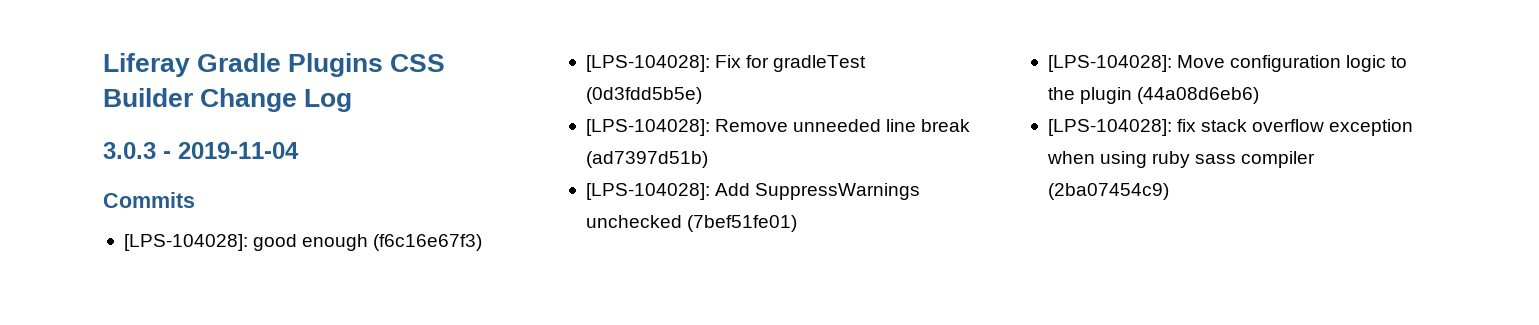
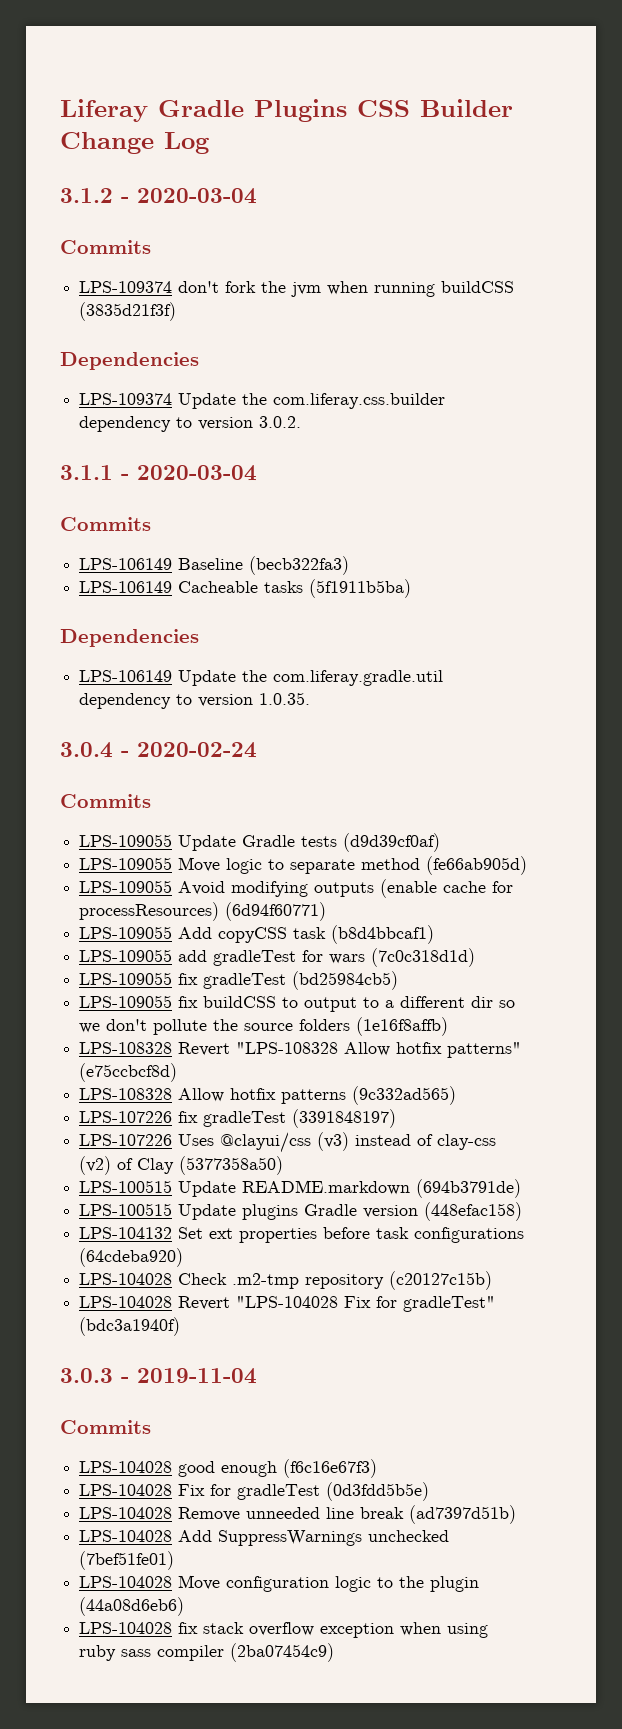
(353, 100) none -> [60,188,257,204] [60,240,151,254] [79,281,515,297] [79,302,177,321] [60,352,199,370] [79,393,446,409] [79,416,302,432] [60,465,257,481] [60,517,151,531] [79,556,350,575] [79,579,412,598] [60,629,199,647] [79,670,444,686] [79,692,311,709] [60,742,257,758] [60,794,151,808] [79,833,441,852] [79,856,528,875] [79,879,514,898] [79,902,327,921] [79,925,435,944] [79,948,476,967] [79,971,399,990] [79,995,516,1012] [79,1017,449,1036] [79,1042,522,1058] [79,1063,178,1082] [79,1086,457,1105] [79,1109,397,1128] [79,1132,497,1153] [79,1156,284,1175] [79,1179,522,1198] [79,1202,523,1221] [79,1227,525,1243] [79,1248,184,1267] [79,1271,493,1290] [79,1296,496,1312] [79,1317,181,1336] // 3.1.2 - 2020-03-04 // Commits // LPS-109374 don't fork the jvm when running buildCSS (3835d21f3f) // Dependencies // LPS-109374 Update the com.liferay.css.builder dependency to version 3.0.2. // 3.1.1 - 2020-03-04 // Commits // LPS-106149 Baseline (becb322fa3) // LPS-106149 Cacheable tasks (5f1911b5ba) // Dependencies // LPS-106149 Update the com.liferay.gradle.util dependency to version 1.0.35. // 3.0.4 - 2020-02-24 // Commits // LPS-109055 Update Gradle tests (d9d39cf0af) // LPS-109055 Move logic to separate method (fe66ab905d) // LPS-109055 Avoid modifying outputs (enable cache for processResources) (6d94f60771) // LPS-109055 Add copyCSS task (b8d4bbcaf1) // LPS-109055 add gradleTest for wars (7c0c318d1d) // LPS-109055 fix gradleTest (bd25984cb5) // LPS-109055 fix buildCSS to output to a different dir so we don't pollute the source folders (1e16f8affb) // LPS-108328 Revert "LPS-108328 Allow hotfix patterns" (e75ccbcf8d) // LPS-108328 Allow hotfix patterns (9c332ad565) // LPS-107226 fix gradleTest (3391848197) // LPS-107226 Uses @clayui/css (v3) instead of clay-css (v2) of Clay (5377358a50) // LPS-100515 Update README.markdown (694b3791de) // LPS-100515 Update plugins Gradle version (448efac158) // LPS-104132 Set ext properties before task configurations (64cdeba920) // LPS-104028 Check .m2-tmp repository (c20127c15b) // LPS-104028 Revert "LPS-104028 Fix for gradleTest" (bdc3a1940f)
[123,234,248,251] [LPS-104028]: -> [79,1461,173,1473] LPS-104028
[585,55,710,72] [LPS-104028]: -> [79,1484,173,1496] LPS-104028
[585,119,710,136] [LPS-104028]: -> [79,1507,173,1519] LPS-104028
[585,183,710,200] [LPS-104028]: -> [79,1530,173,1542] LPS-104028
[1047,55,1172,72] [LPS-104028]: -> [79,1576,173,1588] LPS-104028
[1047,119,1172,136] [LPS-104028]: -> [79,1622,173,1634] LPS-104028

